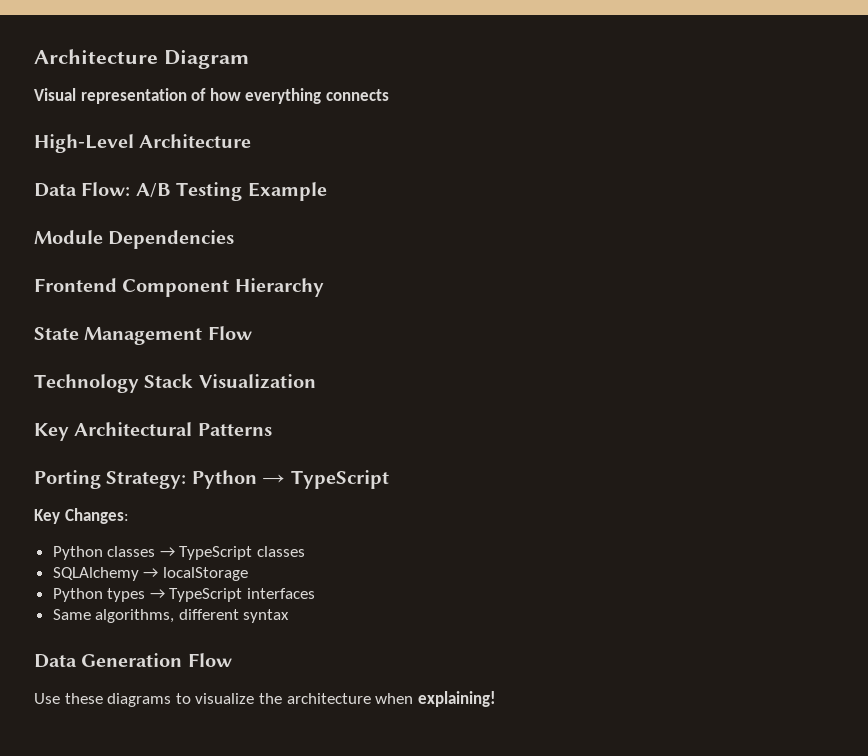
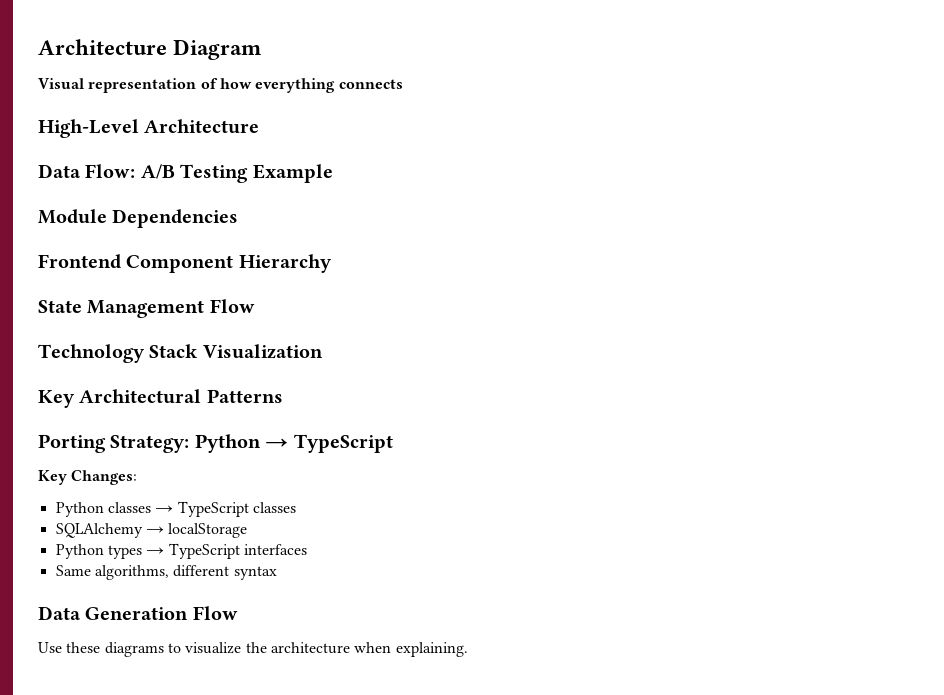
[417,691,496,707] explaining! -> [395,642,468,657] explaining.

